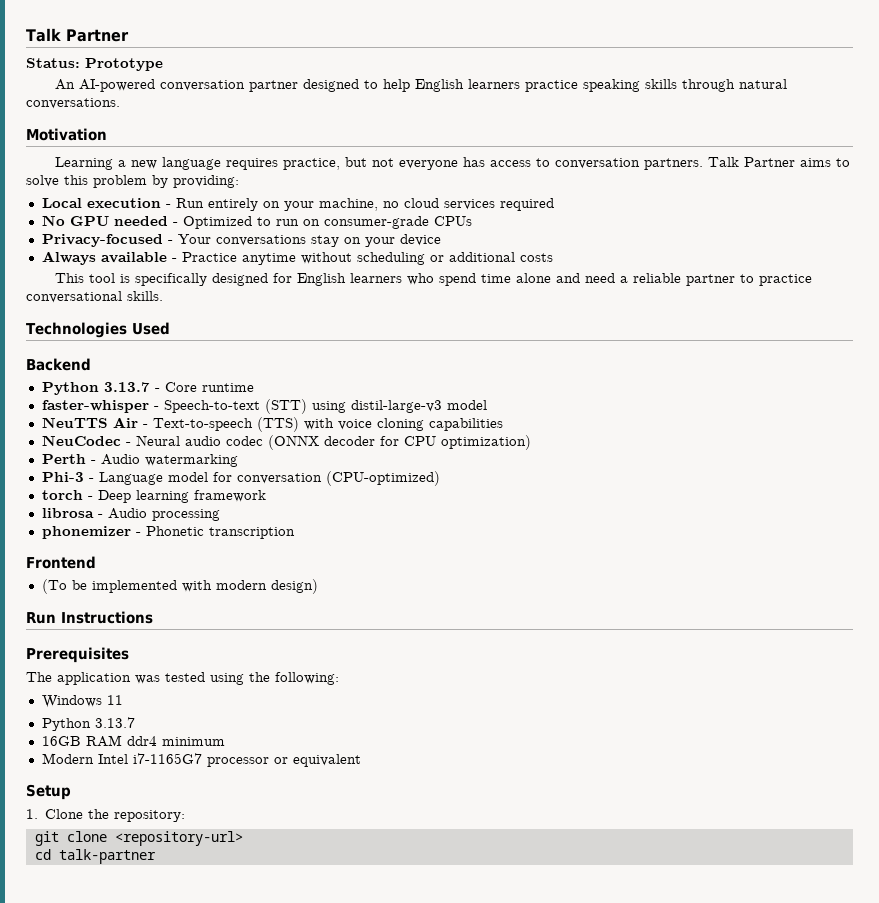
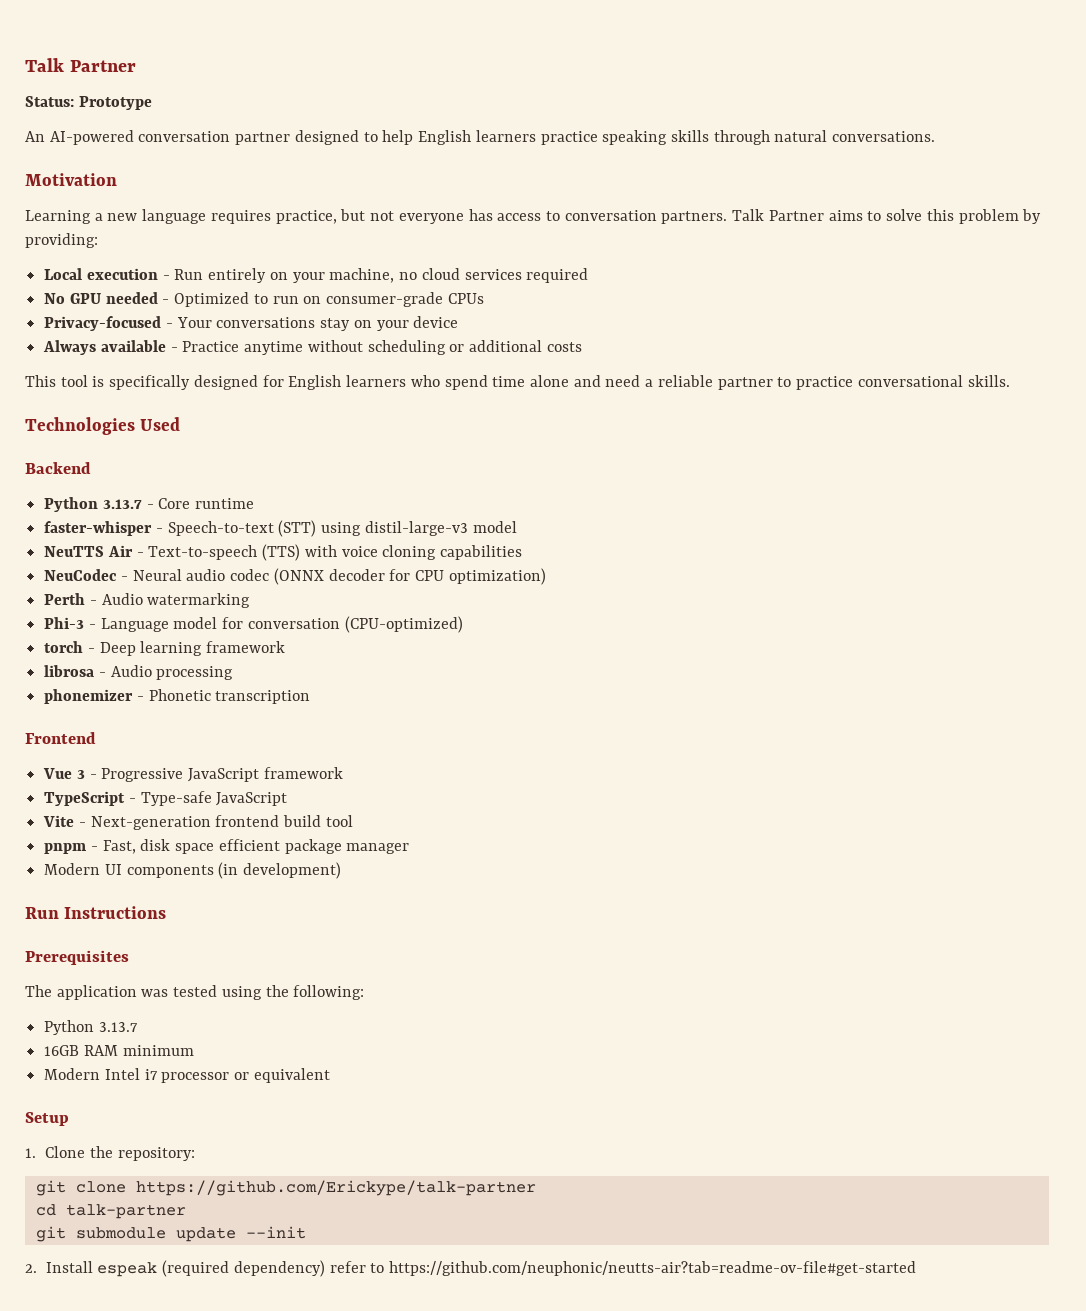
[41,579,318,594] (To be implemented with modern design) -> [43,767,343,782] [44,791,288,806] [43,815,353,830] [44,839,410,854] [44,862,342,879] Vue 3 - Progressive JavaScript framework // TypeScript - Type-safe JavaScript // Vite - Next-generation frontend build tool // pnpm - Fast, disk space efficient package manager // Modern UI components (in development)
[41,695,123,708] // Windows 11 -> (365, 992) none
[126,736,157,746] ddr4 -> (118, 1050) none
[132,753,202,764] i7-1165G7 -> [144,1069,158,1080] i7
[114,831,243,846] <repository-url> -> [135,1180,536,1196] https://github.com/Erickype/talk-partner
(156, 856) none -> [35,1226,306,1242] [25,1260,917,1277] // git submodule update --init // 2. Install espeak (required dependency) refer to https://github.com/neuphonic/neutts-air?tab=readme-ov-file#get-started

